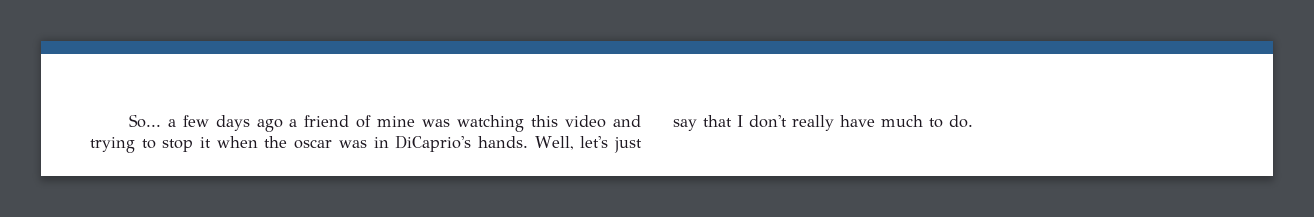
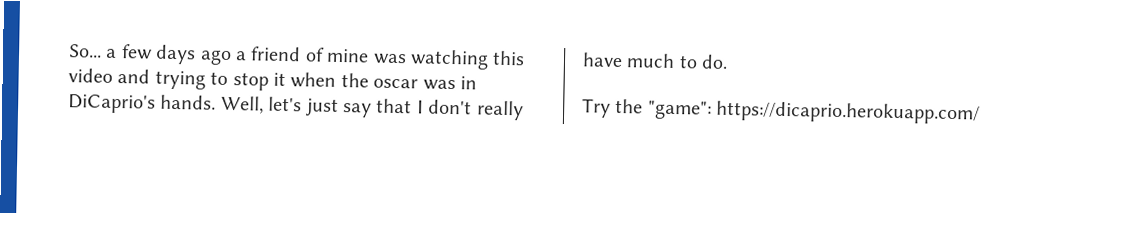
(973, 121) none -> [581,98,981,125] // Try the "game": https://dicaprio.herokuapp.com/

